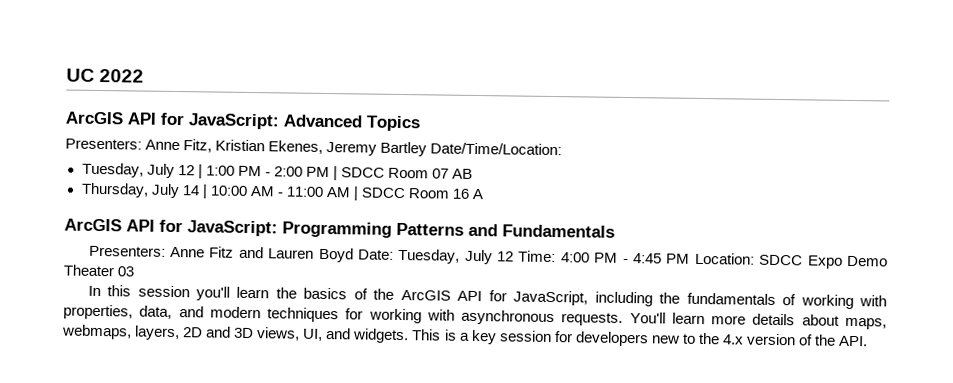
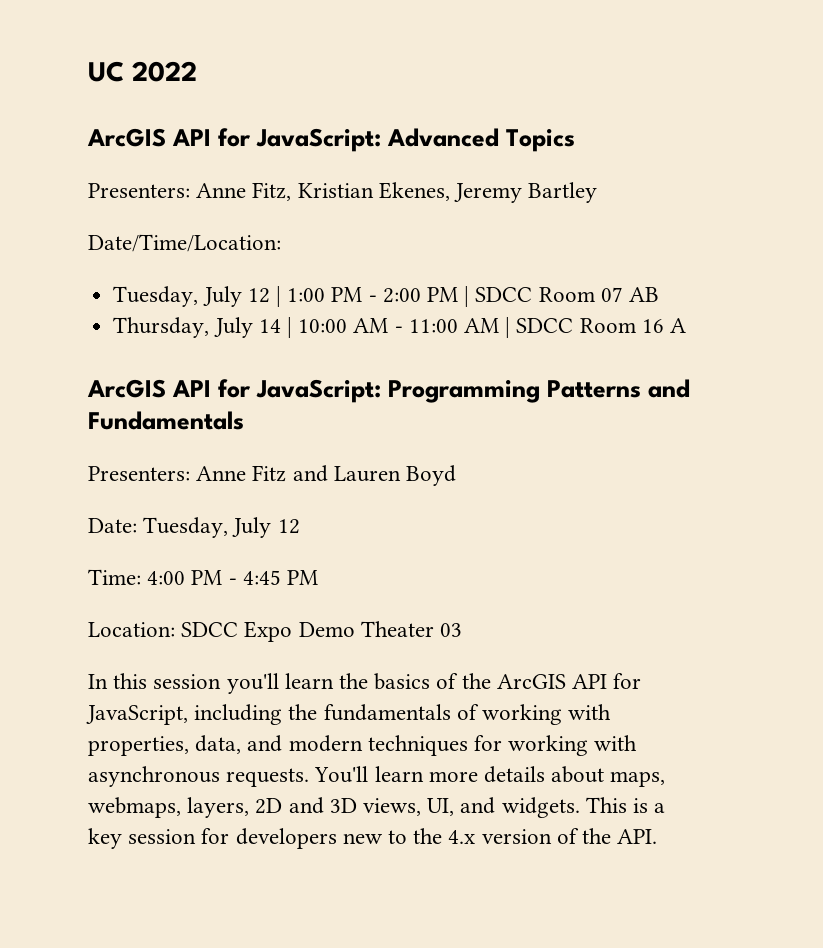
(428, 149) none -> (598, 192) //
(354, 255) none -> (457, 475) //
(515, 256) none -> (300, 526) //
(691, 258) none -> (319, 577) //

